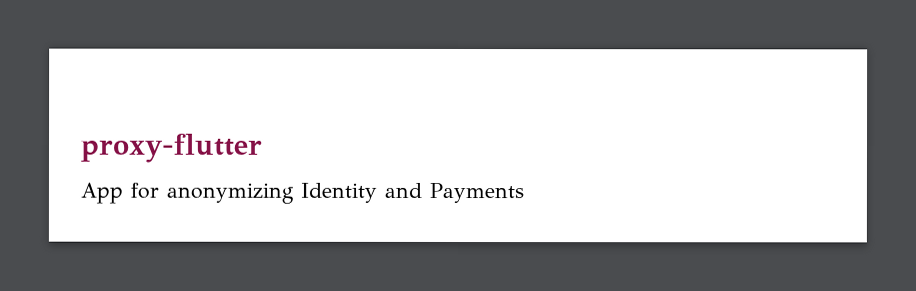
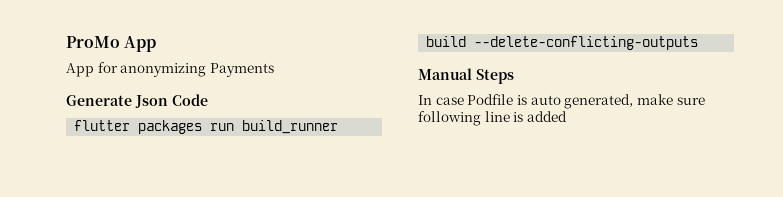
[80,133,263,163] proxy-flutter -> [66,36,157,52] ProMo App
[300,182,422,203] Identity and -> (207, 70) none
(524, 193) none -> [66,94,208,108] [74,120,339,134] [426,36,699,50] [418,68,514,84] [418,94,705,109] [418,111,567,126] // Generate Json Code // flutter packages run build_runner build --delete-conflicting-outputs // Manual Steps // In case Podfile is auto generated, make sure following line is added

